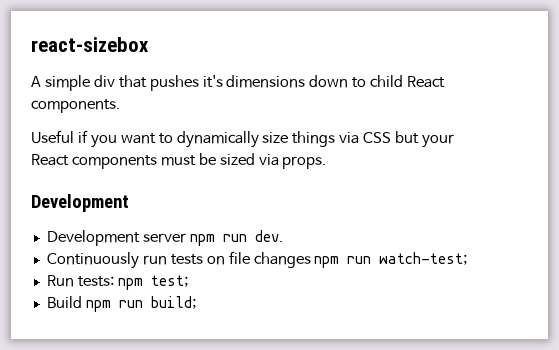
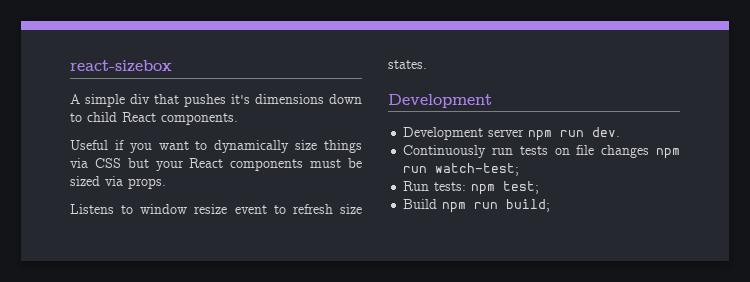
(327, 162) none -> [70,204,362,214] [388,60,427,69] // Listens to window resize event to refresh size states.

